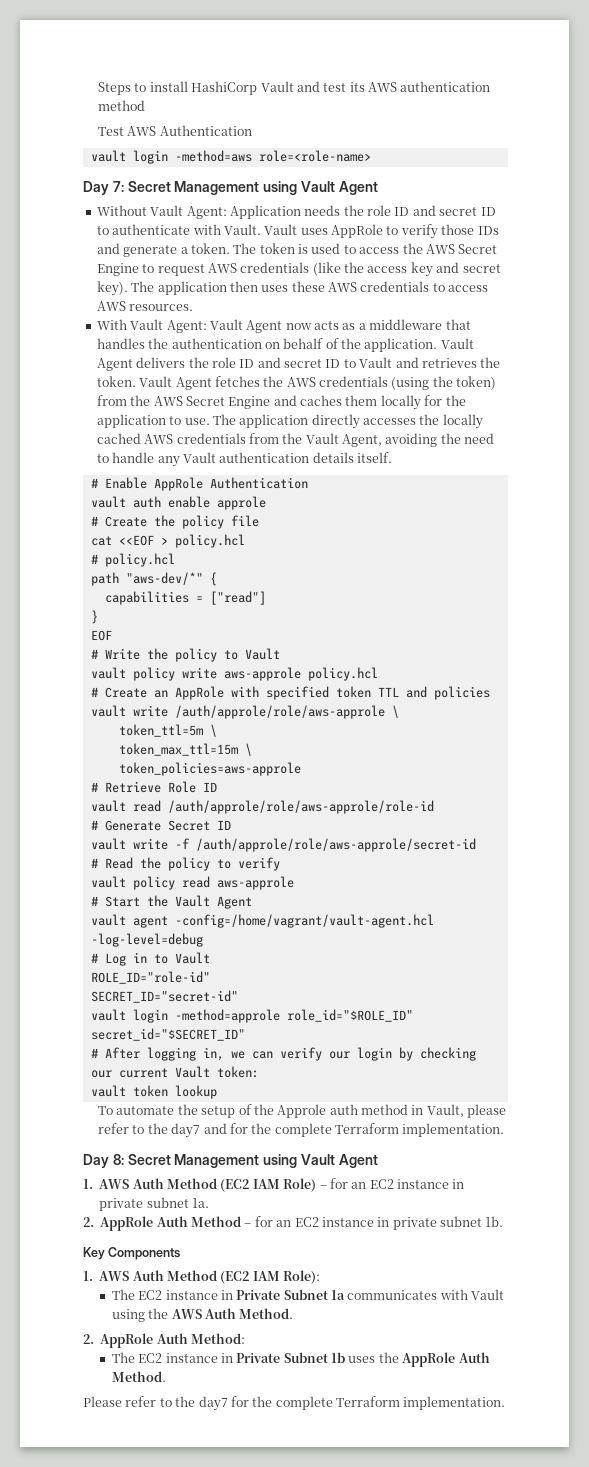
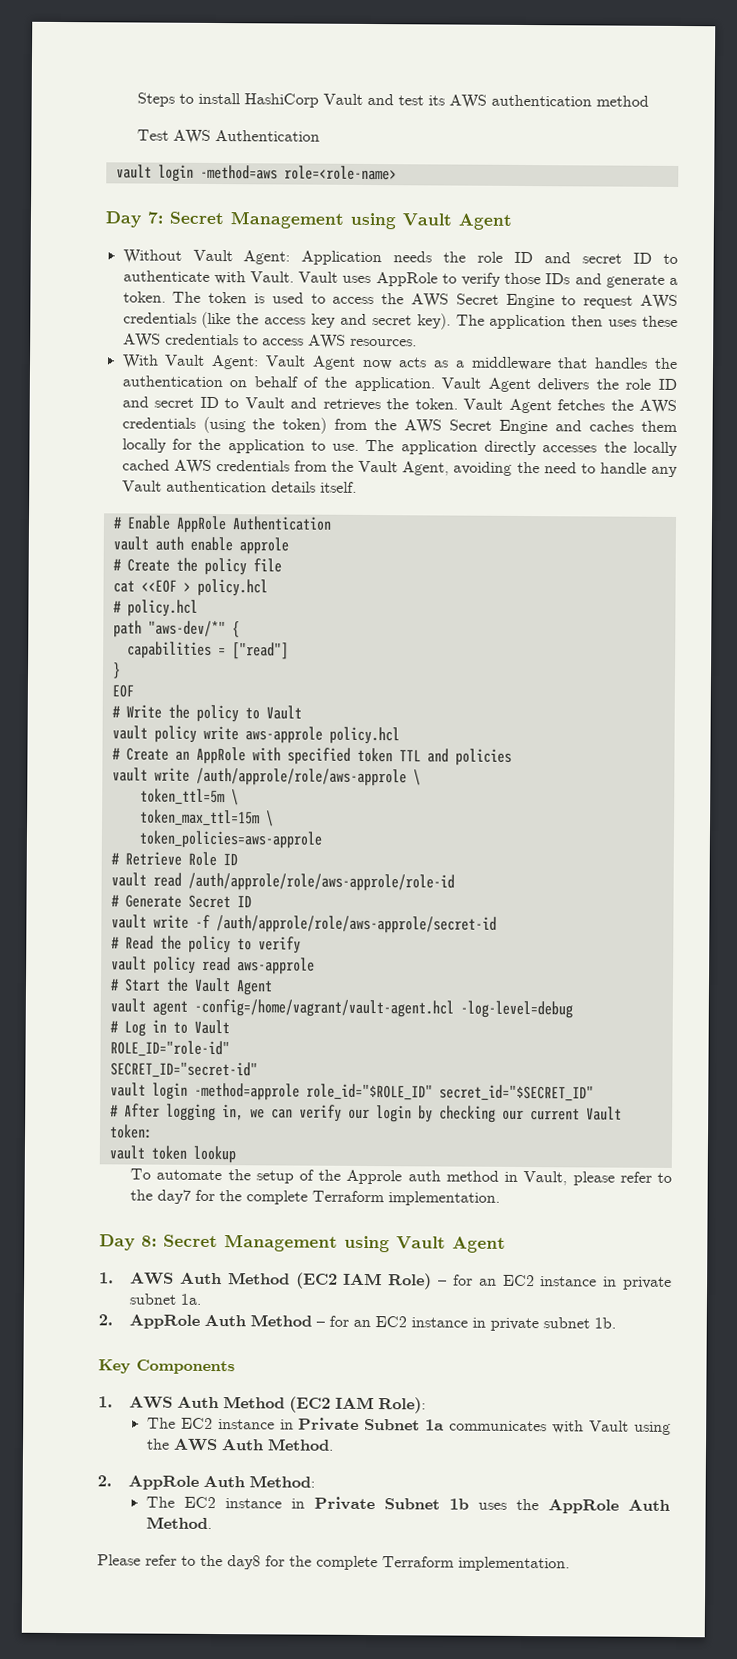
[203,1123,227,1134] and -> (192, 1196) none
[198,1396,228,1411] day7 -> [227,1555,261,1570] day8

